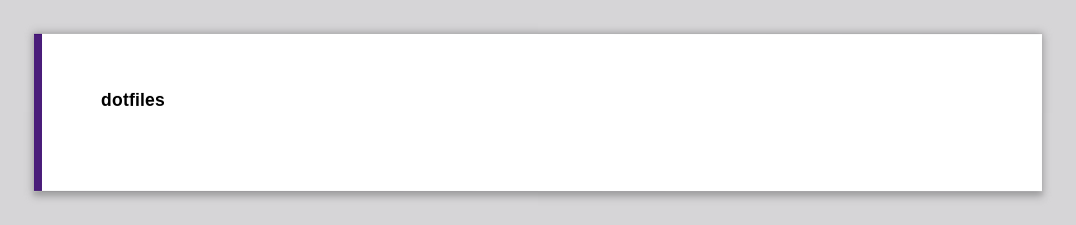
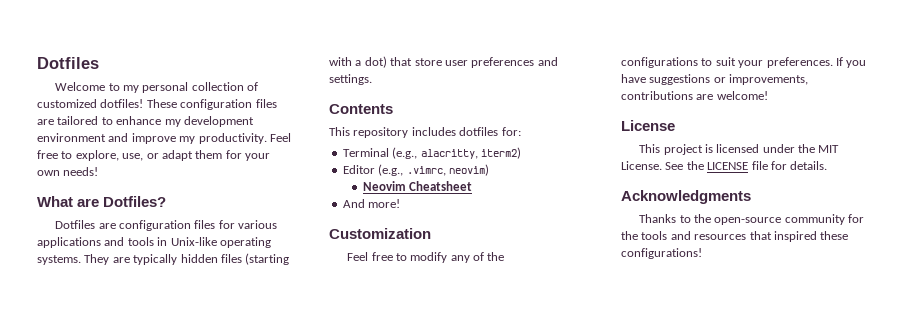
[101,92,166,106] dotfiles -> [37,57,99,69] [55,82,259,93] [37,99,277,110] [37,116,254,127] [37,133,291,144] [37,150,270,161] [37,167,99,176] [37,196,167,207] [55,220,278,231] [37,237,271,248] [37,253,290,265] [329,56,558,68] [329,74,372,85] [329,104,393,114] [329,127,521,138] [342,147,521,159] [342,164,489,176] [363,181,473,191] [342,199,401,208] [329,228,431,239] [347,252,505,263] [621,57,867,68] [621,74,809,85] [621,91,768,100] [621,120,675,131] [639,144,840,155] [621,161,828,170] [621,190,751,204] [639,214,865,225] [621,231,849,242] [621,248,702,259] Dotfiles // Welcome to my personal collection of customized dotfiles! These configuration files are tailored to enhance my development environment and improve my productivity. Feel free to explore, use, or adapt them for your own needs! // What are Dotfiles? // Dotfiles are configuration files for various applications and tools in Unix-like operating systems. They are typically hidden files (starting with a dot) that store user preferences and settings. // Contents // This repository includes dotfiles for: // Terminal (e.g., alacritty, iterm2) // Editor (e.g., .vimrc, neovim) // Neovim Cheatsheet // And more! // Customization // Feel free to modify any of the configurations to suit your preferences. If you have suggestions or improvements, contributions are welcome! // License // This project is licensed under the MIT License. See the LICENSE file for details. // Acknowledgments // Thanks to the open-source community for the tools and resources that inspired these configurations!

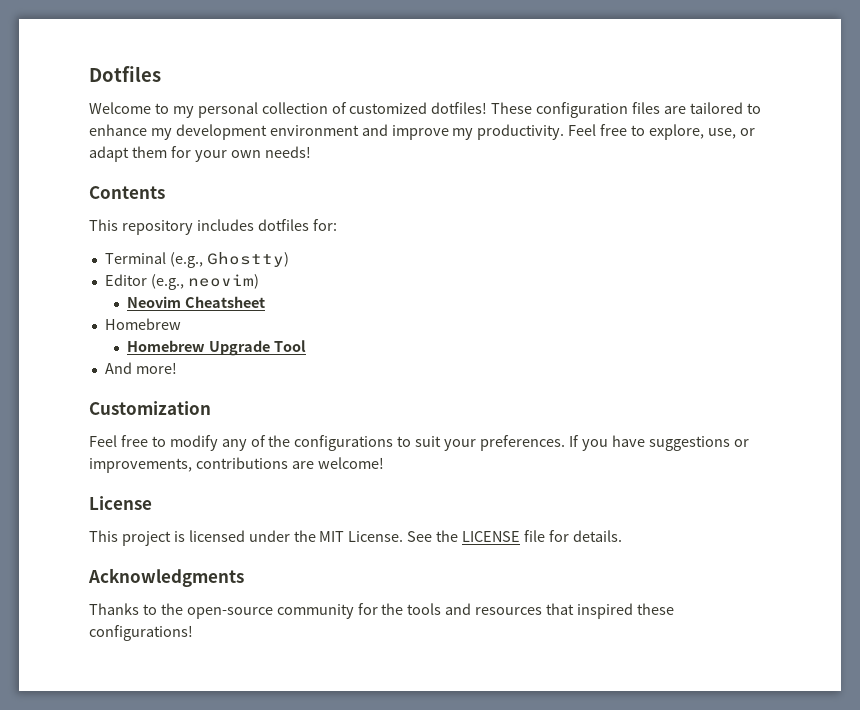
[37,196,167,207] [55,220,278,231] [37,237,271,248] [37,253,290,265] [329,56,558,68] [329,74,372,85] // What are Dotfiles? // Dotfiles are configuration files for various applications and tools in Unix-like operating systems. They are typically hidden files (starting with a dot) that store user preferences and settings. -> (311, 152) none
[420,147,521,159] alacritty, iterm2) -> [206,252,289,267] Ghostty)
[406,166,446,176] .vimrc, -> (184, 282) none
(473, 186) none -> [104,318,181,330] [127,340,307,356] // Homebrew // Homebrew Upgrade Tool

